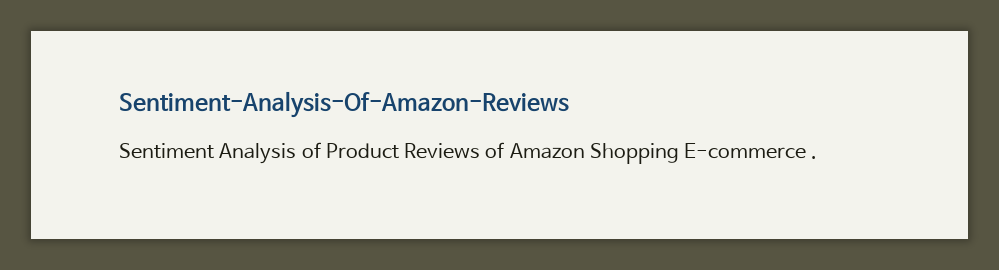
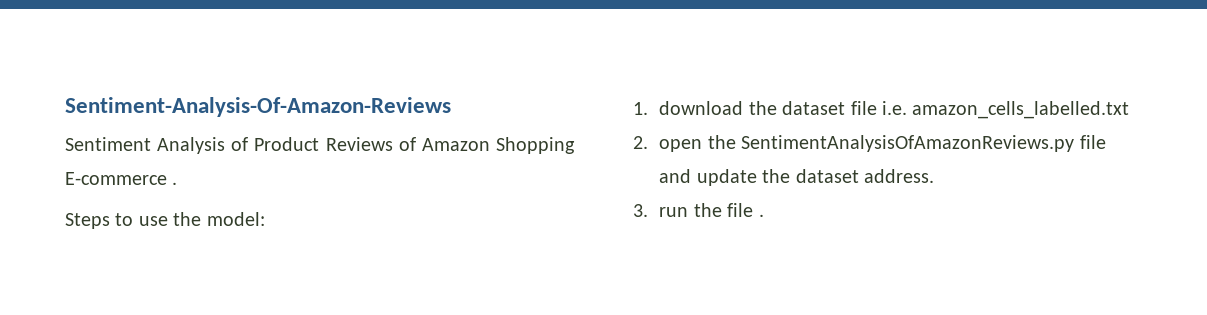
(818, 157) none -> [65,212,265,229] [633,101,1130,119] [633,135,1106,152] [659,169,934,186] [633,203,764,217] // Steps to use the model: // 1. download the dataset file i.e. amazon_cells_labelled.txt // 2. open the SentimentAnalysisOfAmazonReviews.py file and update the dataset address. // 3. run the file .

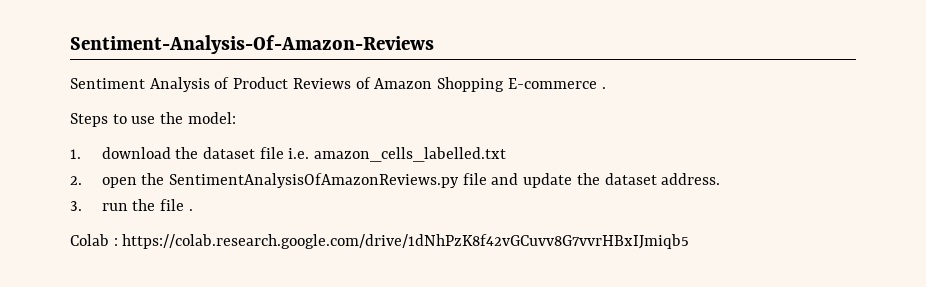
(764, 215) none -> [70,234,690,249] // Colab : https://colab.research.google.com/drive/1dNhPzK8f42vGCuvv8G7vvrHBxIJmiqb5

